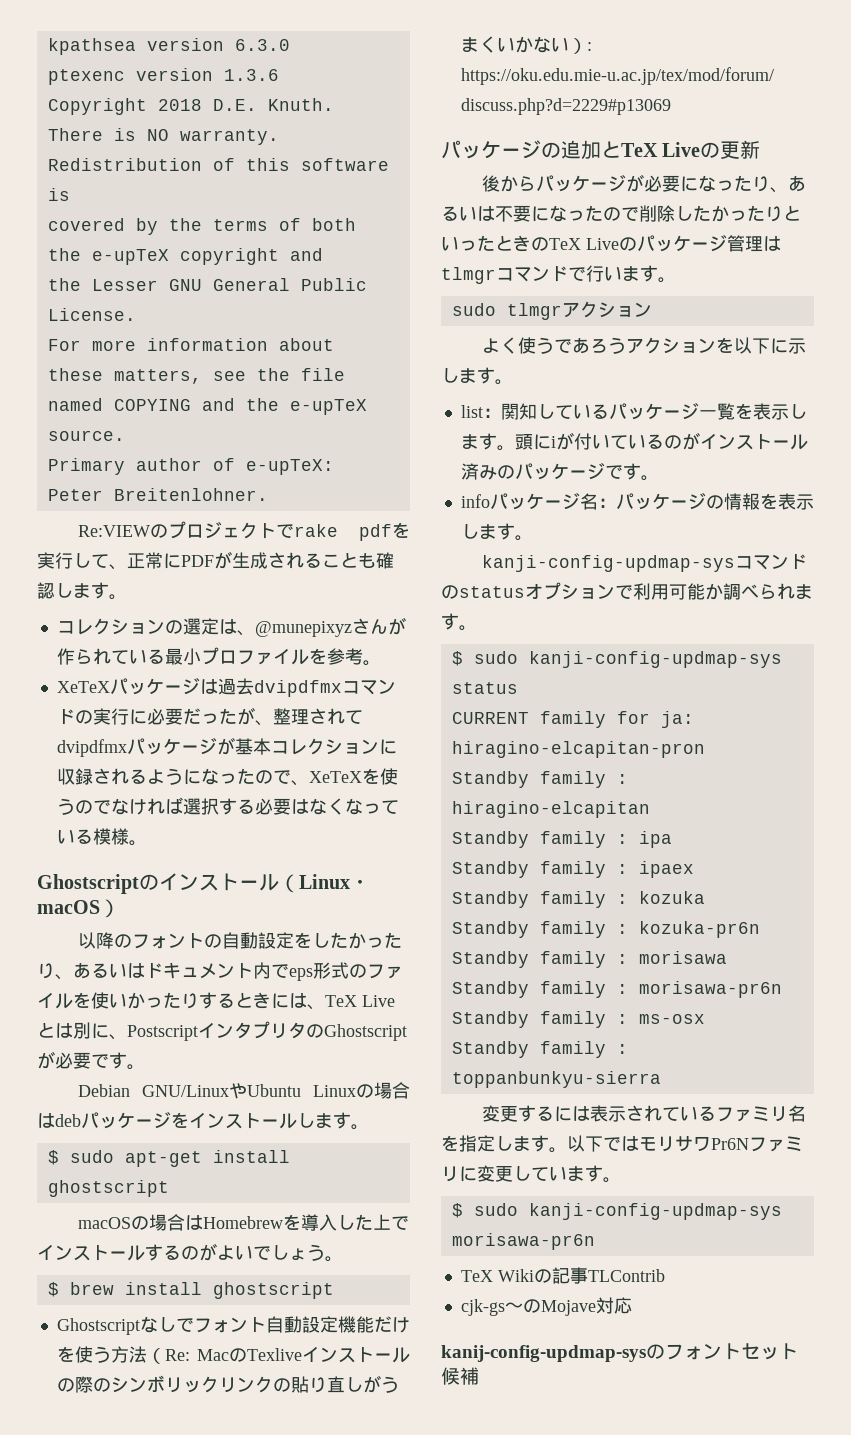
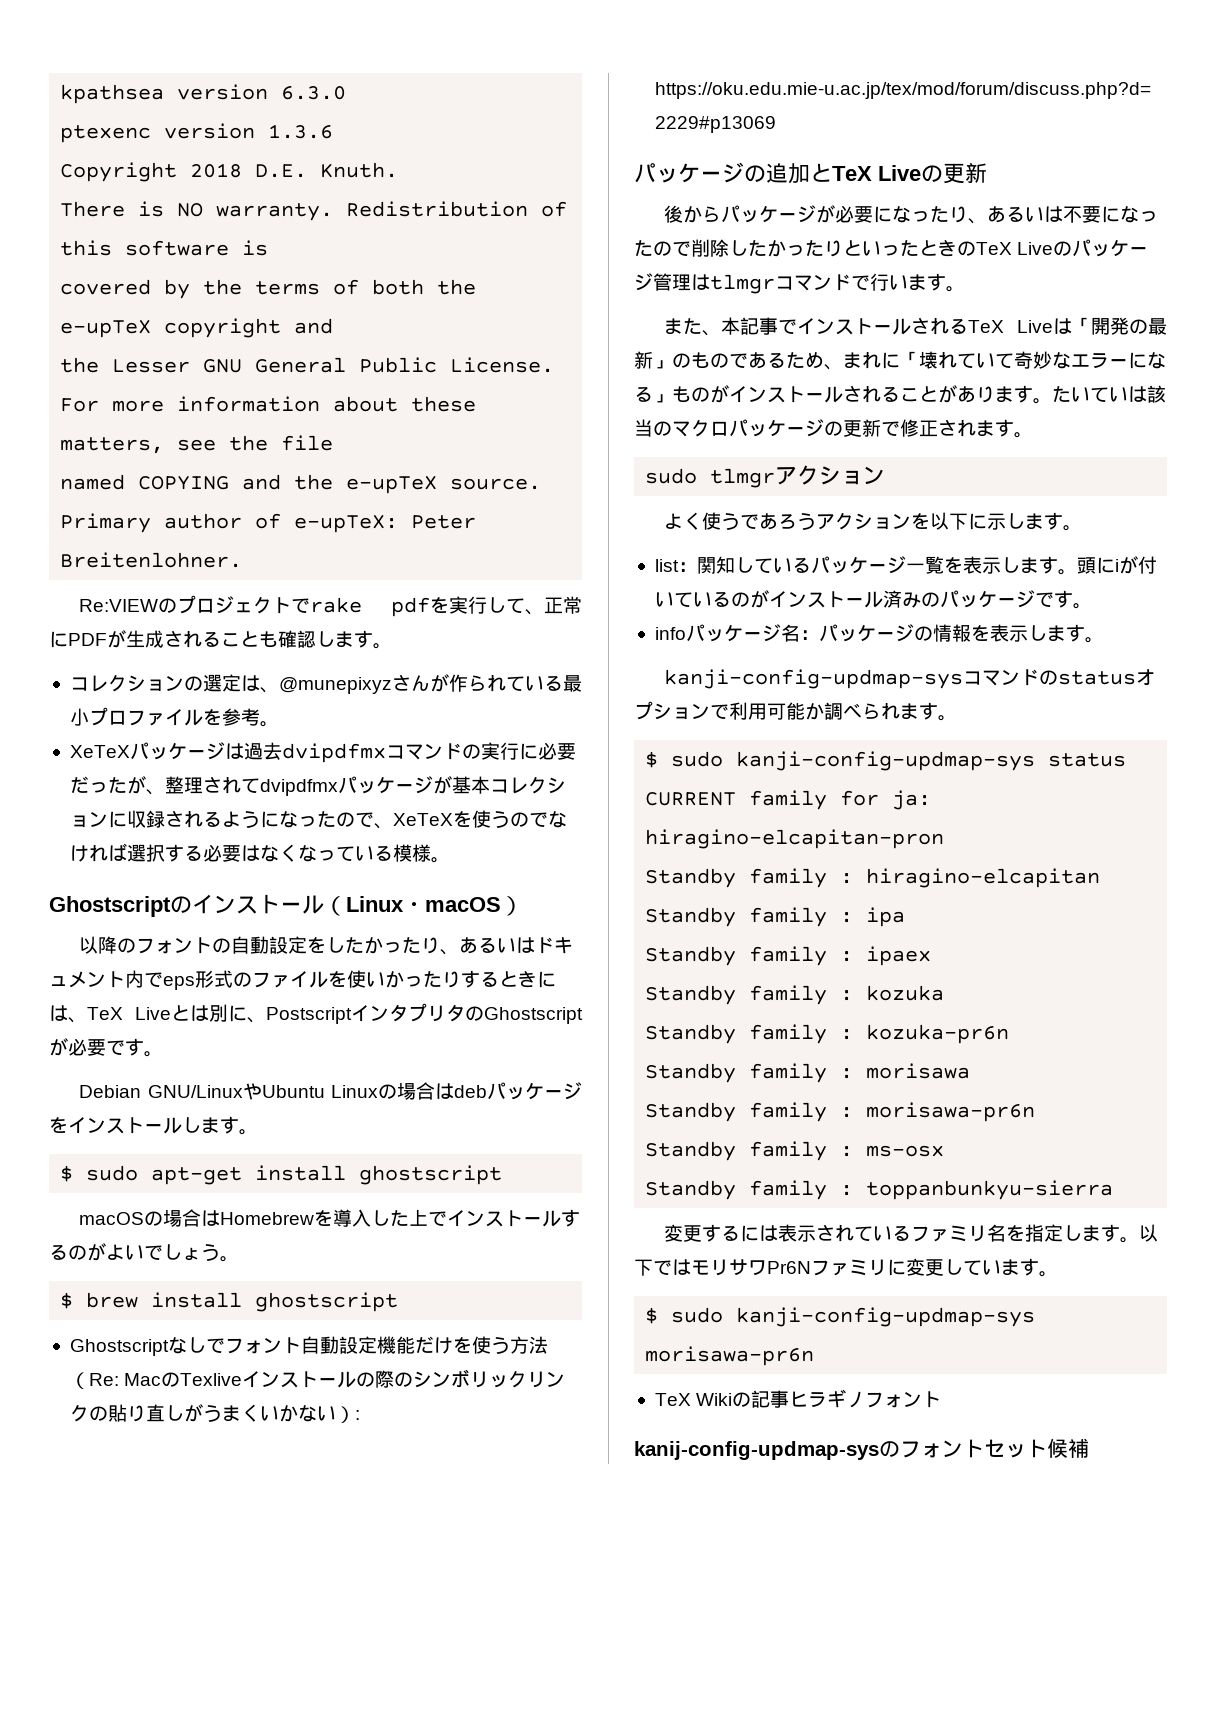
(676, 280) none -> [664,317,1167,336] [634,351,1166,370] [634,385,1166,404] [634,419,1033,438] // また、本記事でインストールされるTeX Liveは「開発の最新」のものであるため、まれに「壊れていて奇妙なエラーになる」ものがインストールされることがあります。たいていは該当のマクロパッケージの更新で修正されます。
[587,1269,665,1282] [460,1297,632,1316] TLContrib // cjk-gs〜のMojave対応 -> [789,1389,942,1408] ヒラギノフォント

